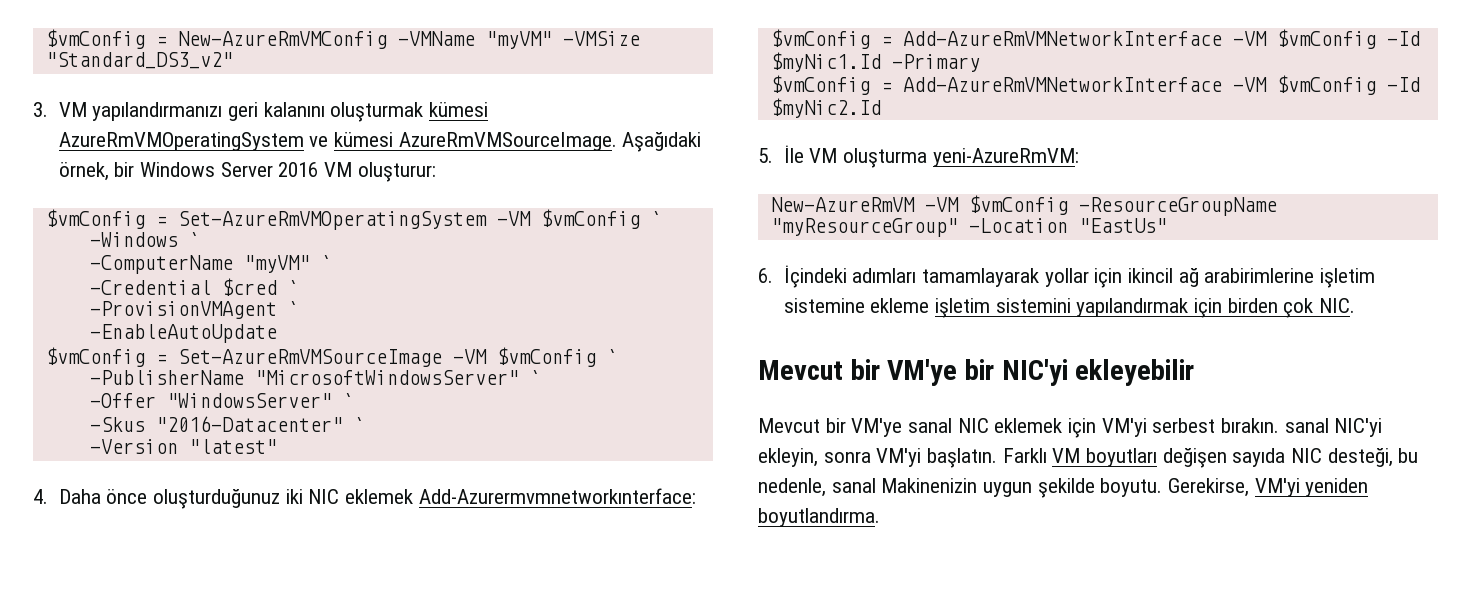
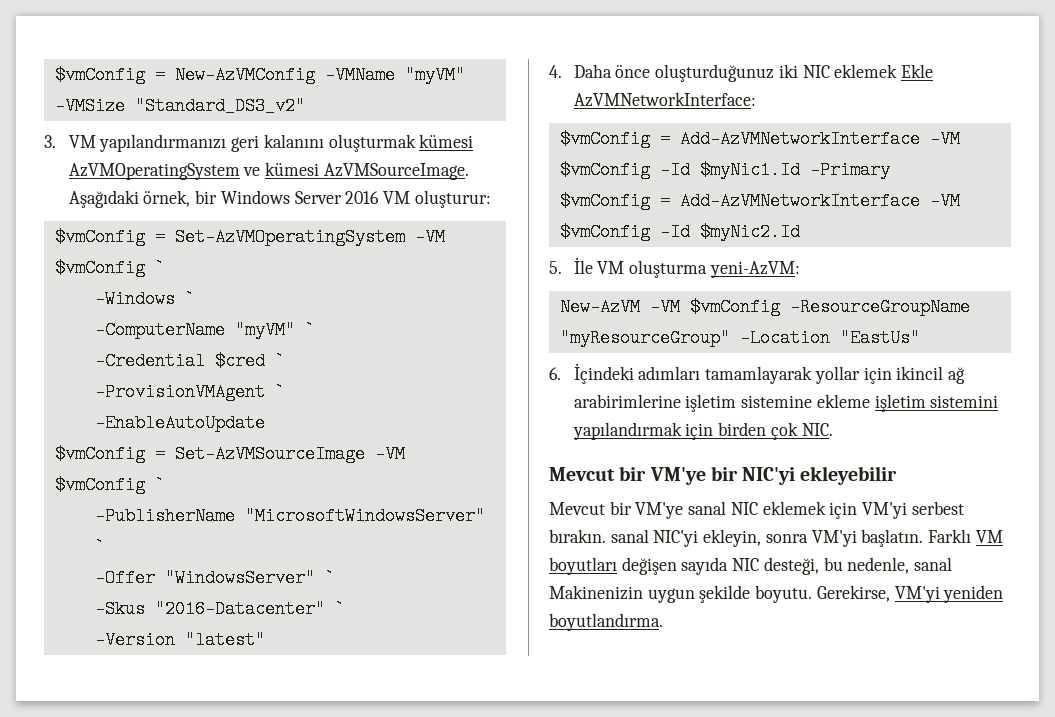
[45,29,387,49] $vmConfig = New-AzureRmVMConfig -> [54,66,315,84] $vmConfig = New-AzVMConfig
[58,132,304,151] AzureRmVMOperatingSystem -> [68,163,240,180] AzVMOperatingSystem
[398,132,617,151] AzureRmVMSourceImage. -> [323,163,469,180] AzVMSourceImage.
[177,211,487,230] Set-AzureRmVMOperatingSystem -> [174,228,405,246] Set-AzVMOperatingSystem
[177,349,442,367] Set-AzureRmVMSourceImage -> [174,445,365,463] Set-AzVMSourceImage
[418,488,696,504] [770,29,1222,49] Add-Azurermvmnetworkınterface: // $vmConfig = Add-AzureRmVMNetworkInterface -> [900,64,933,78] [573,92,756,107] [559,130,920,148] Ekle AzVMNetworkInterface: // $vmConfig = Add-AzVMNetworkInterface
[902,77,1222,92] Add-AzureRmVMNetworkInterface -> [679,192,920,210] Add-AzVMNetworkInterface
[932,148,1079,167] [770,197,915,212] yeni-AzureRmVM: // New-AzureRmVM -> [709,261,800,278] [559,298,640,316] yeni-AzVM: // New-AzVM

